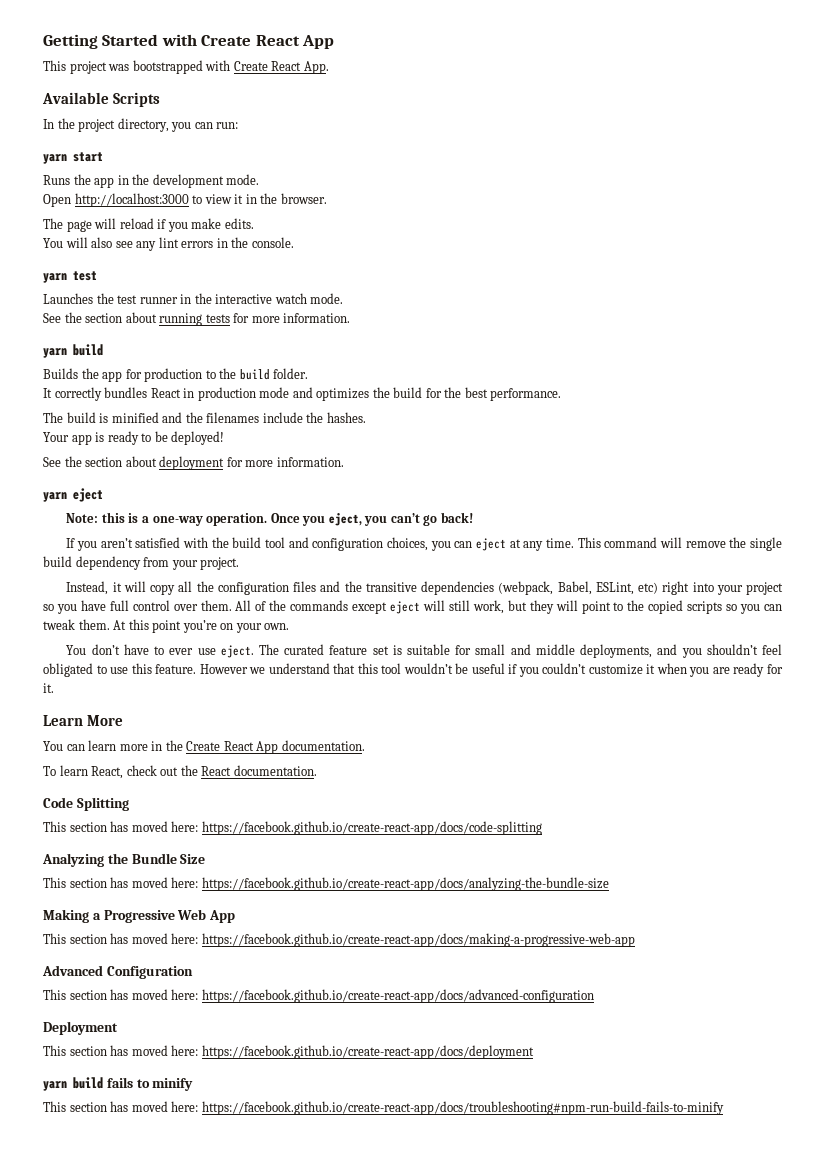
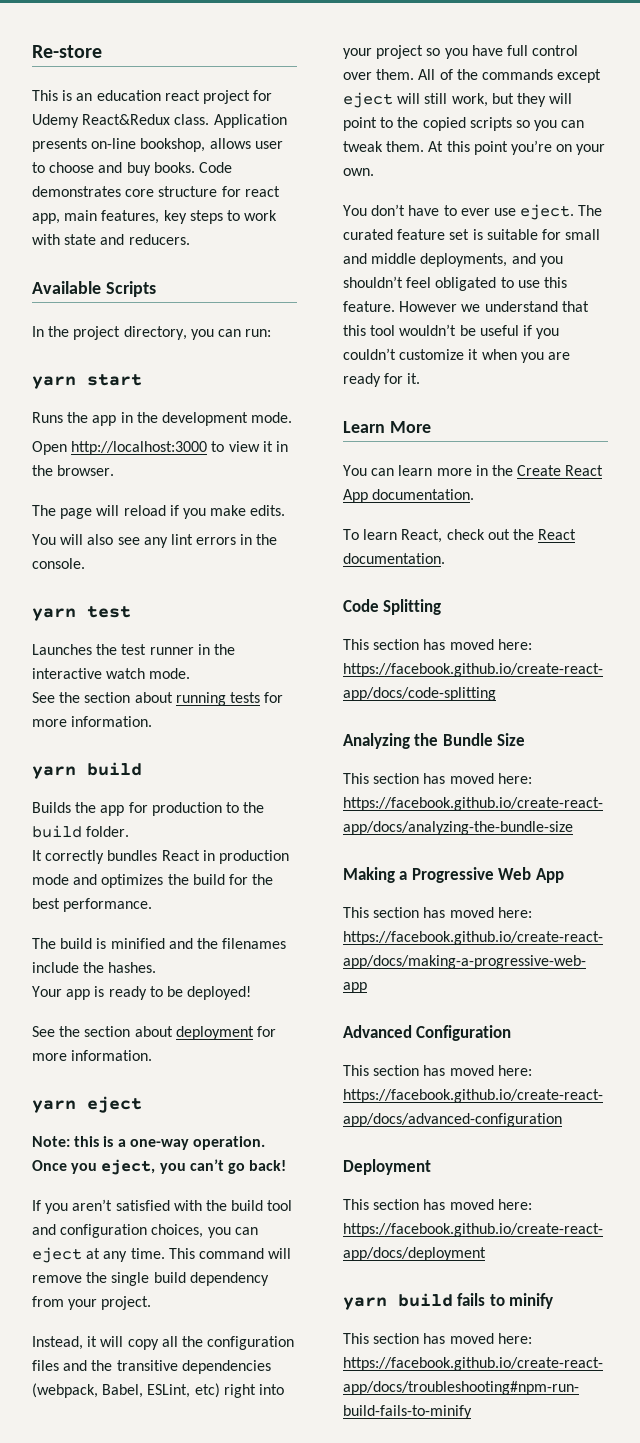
[43,34,335,49] [43,60,329,74] Getting Started with Create React App // This project was bootstrapped with Create React App. -> [32,45,102,58] [32,90,273,104] [32,114,287,128] [32,138,283,152] [32,162,232,176] [32,186,280,197] [32,210,278,224] [32,234,190,245] Re-store // This is an education react project for Udemy React&Redux class. Application presents on-line bookshop, allows user to choose and buy books. Code demonstrates core structure for react app, main features, key steps to work with state and reducers.

